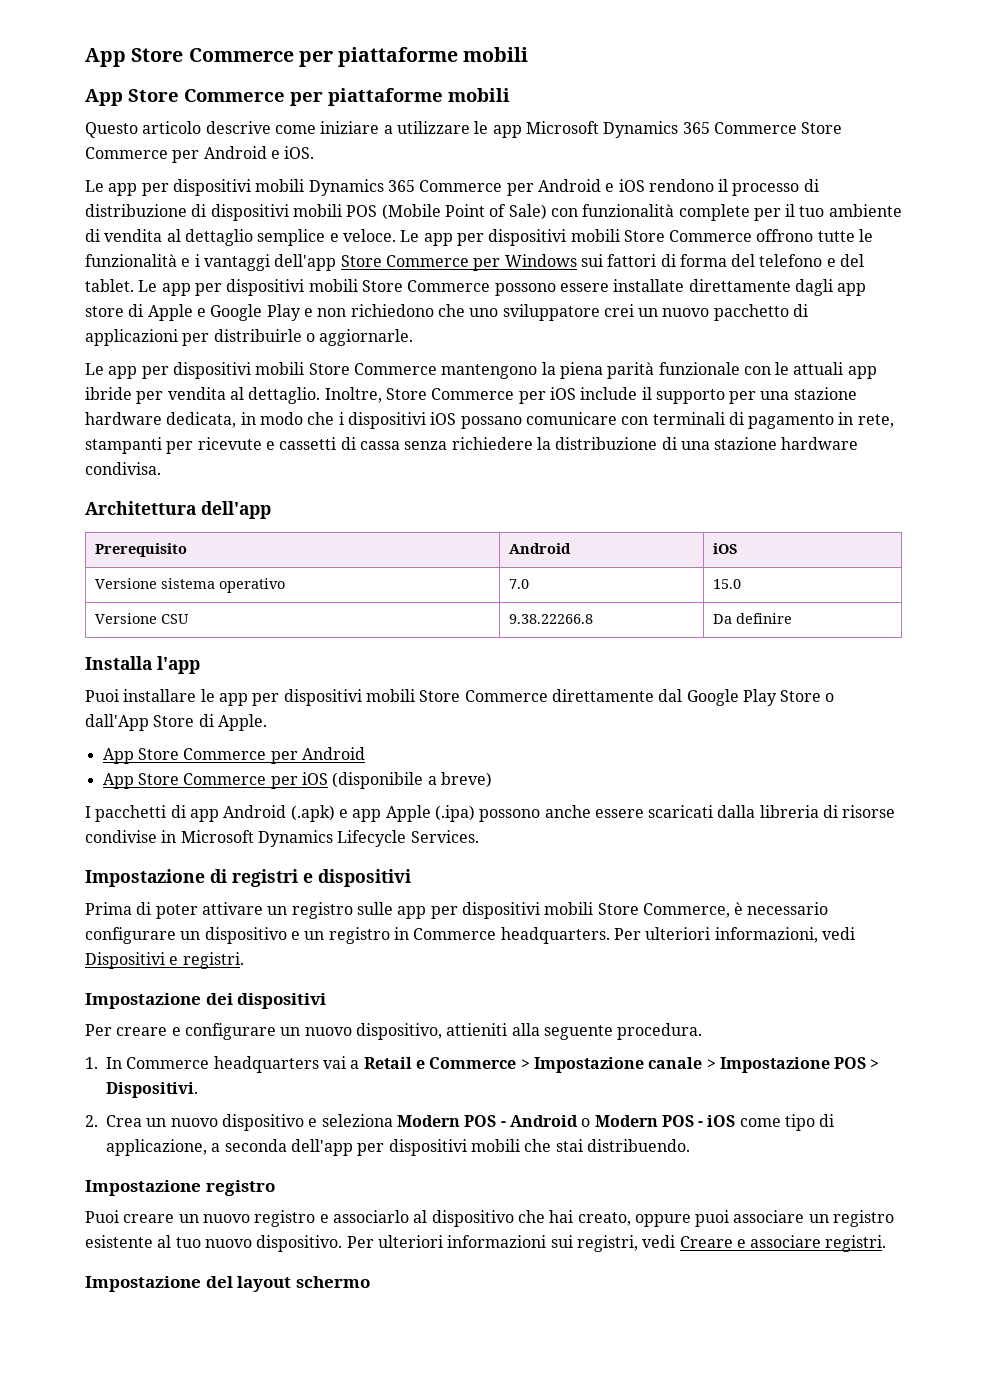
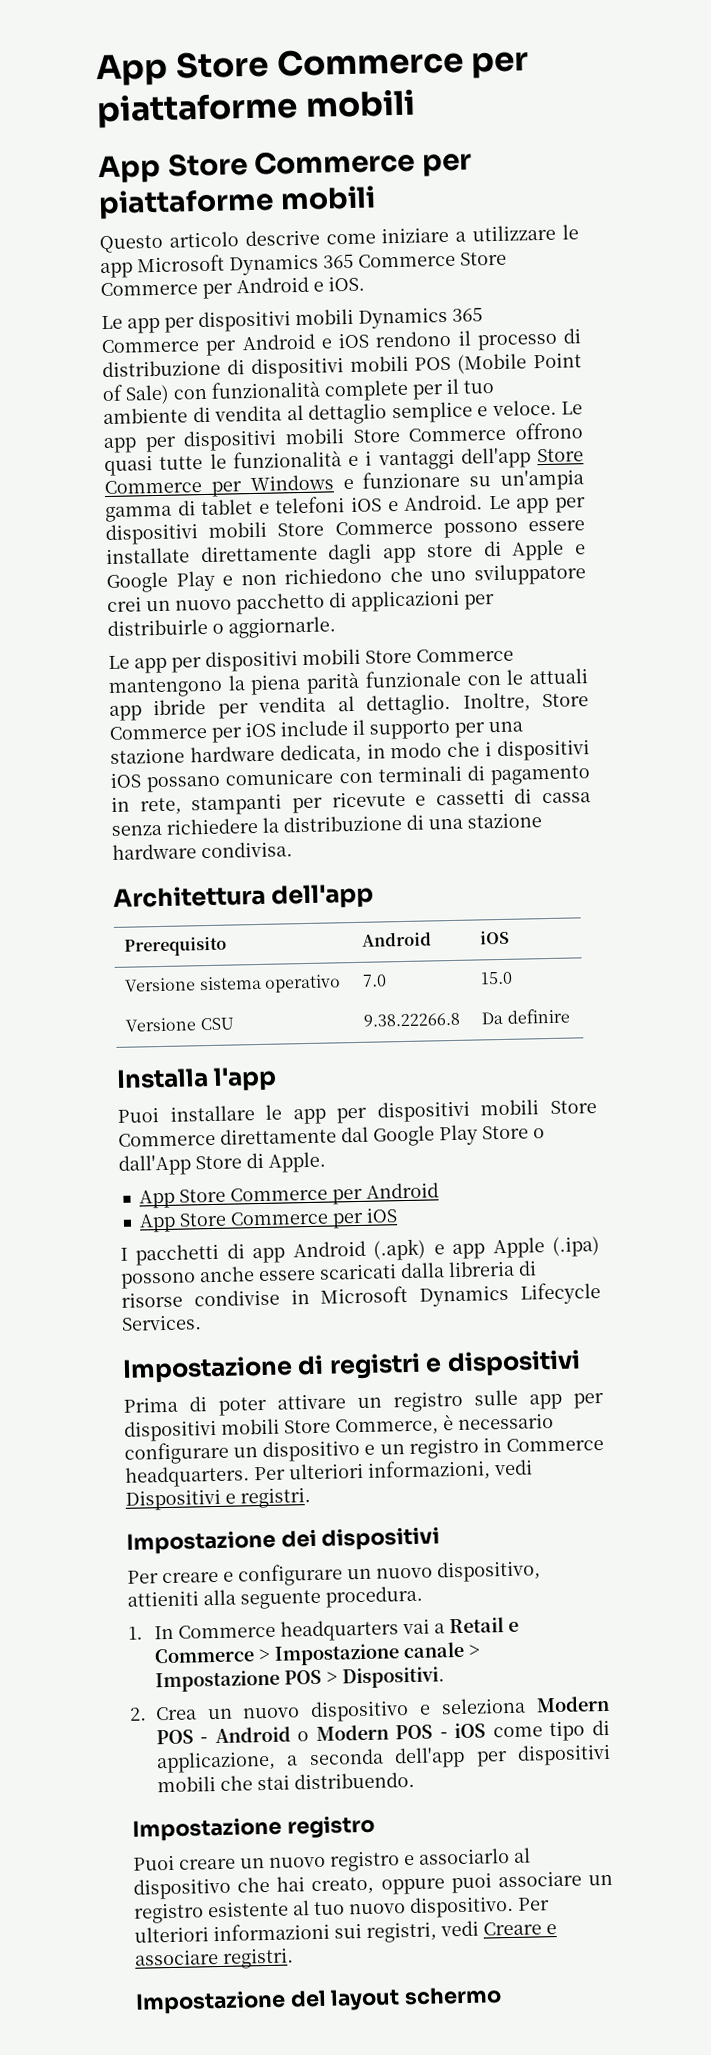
(814, 235) none -> [104,455,153,477] quasi
[580,254,865,267] [85,279,134,292] sui fattori di forma del telefono e del tablet. -> [342,469,584,491] [105,494,484,523] e funzionare su un'ampia gamma di tablet e telefoni iOS e Android.
[332,772,492,789] (disponibile a breve) -> (398, 1215) none

